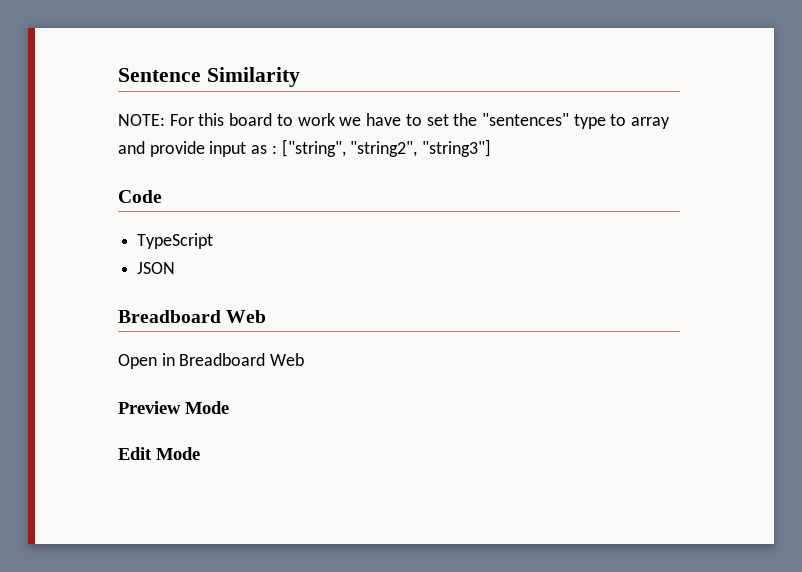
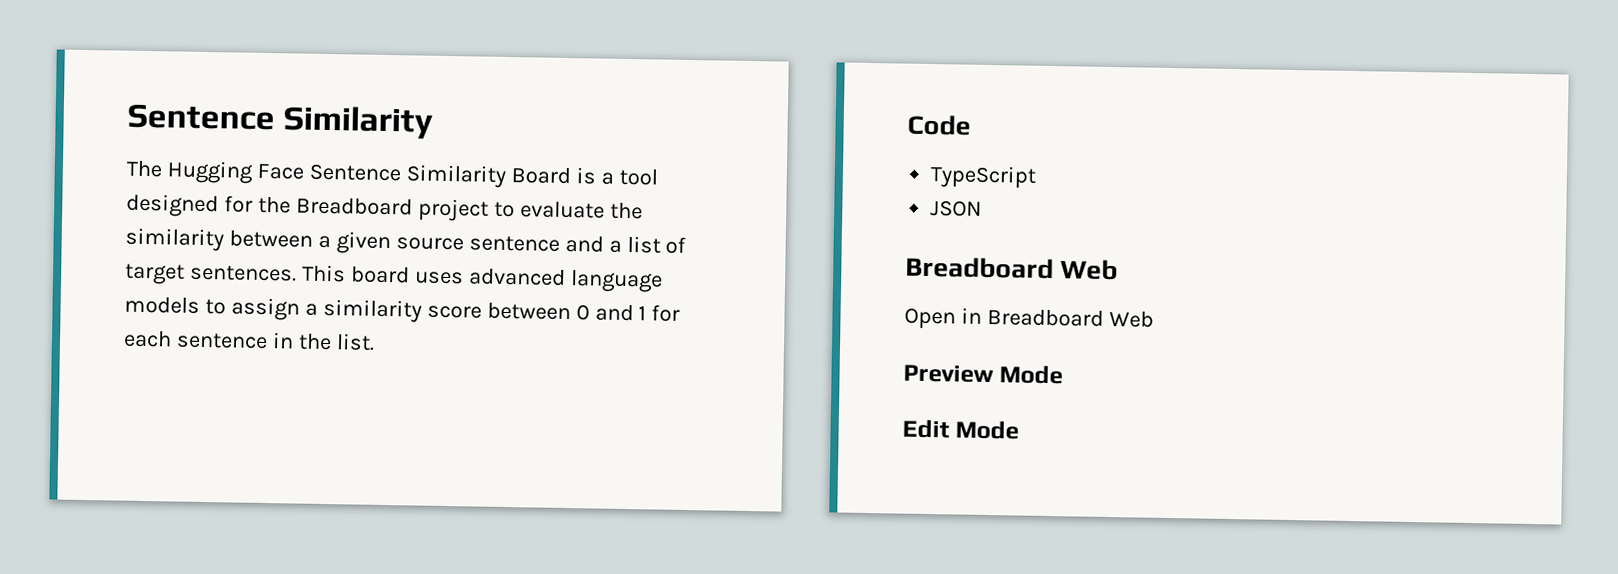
[118,113,671,129] [118,139,492,157] NOTE: For this board to work we have to set the "sentences" type to array and provide input as : ["string", "string2", "string3"] -> [126,160,658,188] [126,193,643,222] [125,227,687,255] [124,263,663,293] [124,296,681,323] [123,330,375,351] The Hugging Face Sentence Similarity Board is a tool designed for the Breadboard project to evaluate the similarity between a given source sentence and a list of target sentences. This board uses advanced language models to assign a similarity score between 0 and 1 for each sentence in the list.

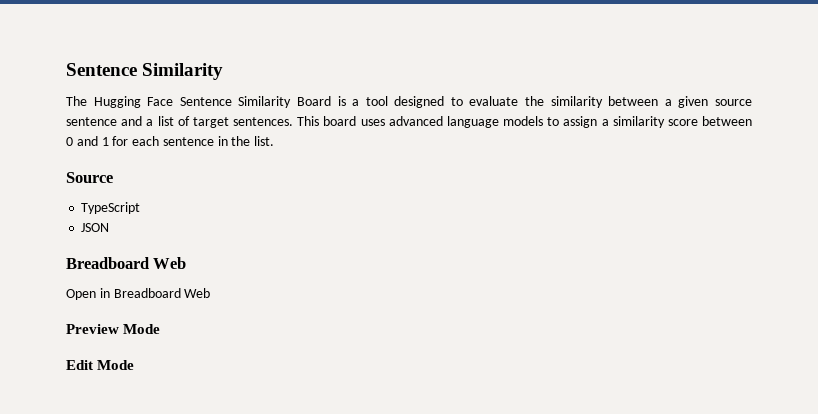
[223,195,489,222] for the Breadboard project -> (445, 102) none
[907,114,971,136] Code -> [66,172,113,183] Source

